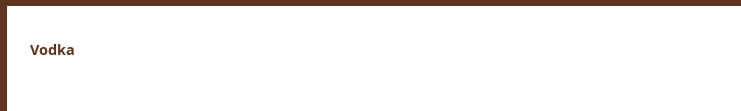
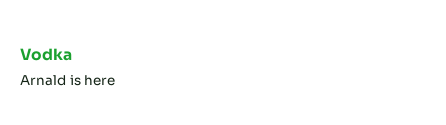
(75, 49) none -> [20,75,116,86] // Arnald is here

